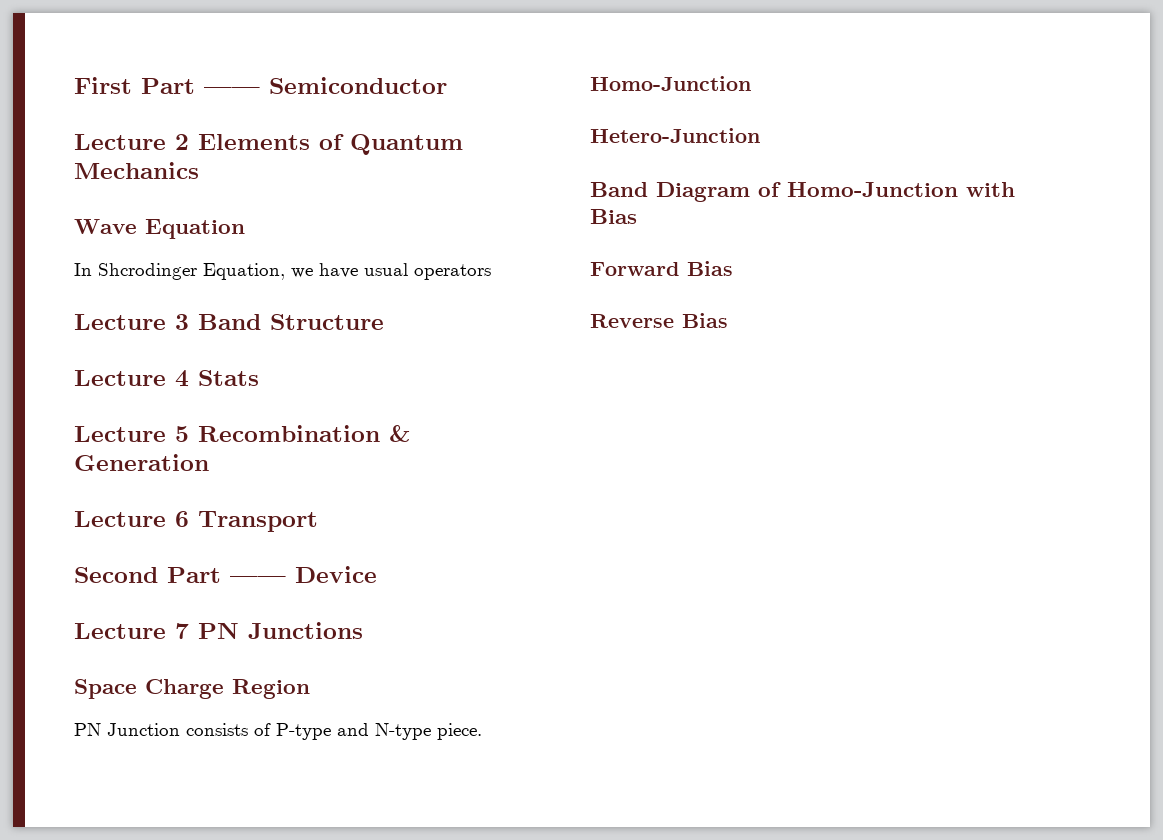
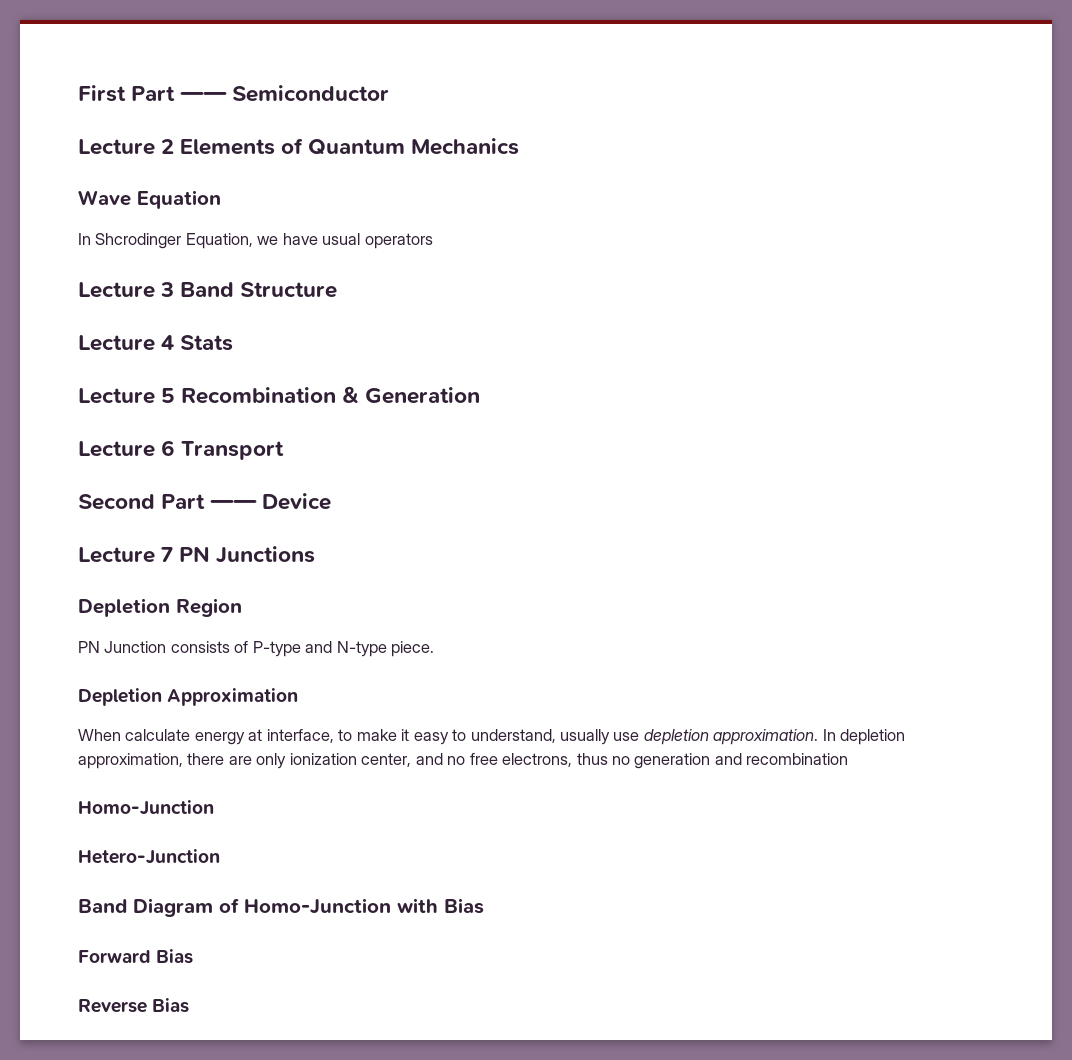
[74,679,224,699] Space Charge -> [78,598,170,617] Depletion
(482, 731) none -> [78,688,299,706] [78,729,906,745] [78,753,849,769] // Depletion Approximation // When calculate energy at interface, to make it easy to understand, usually use depletion approximation. In depletion approximation, there are only ionization center, and no free electrons, thus no generation and recombination

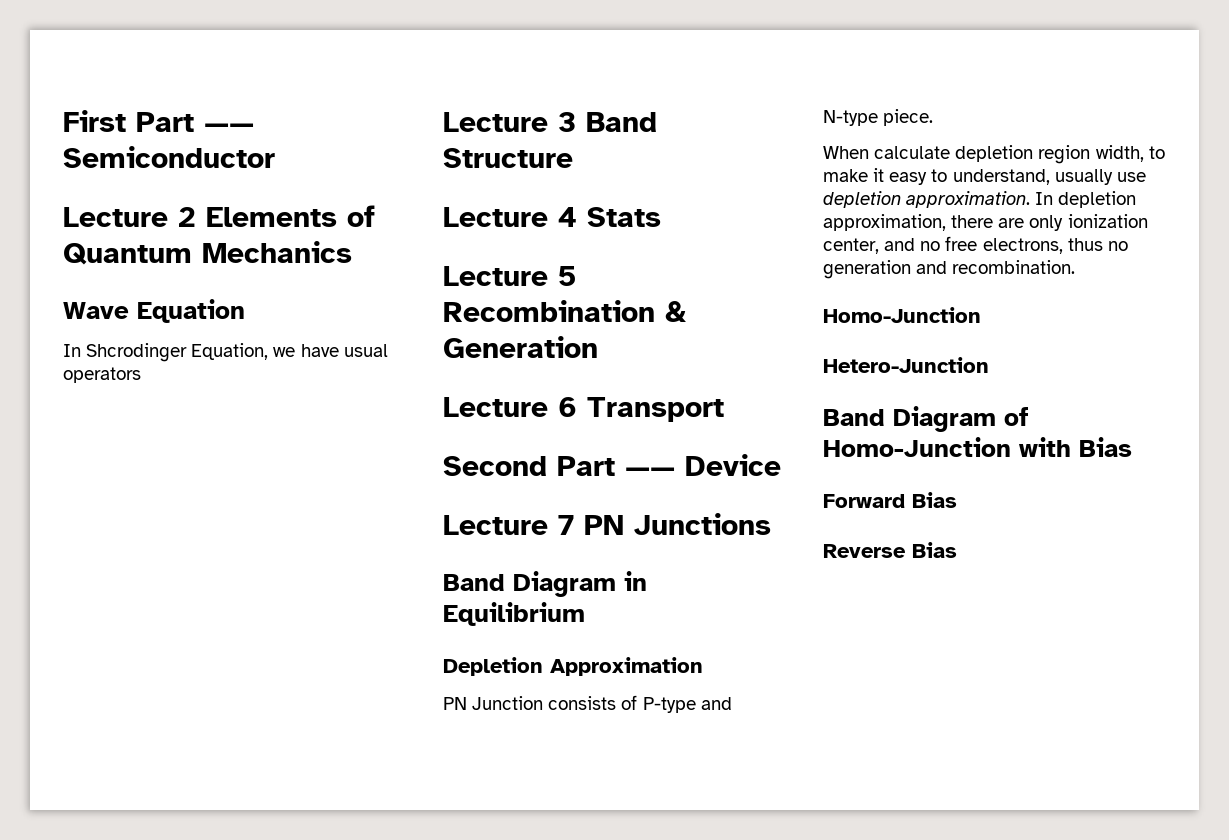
[78,598,242,617] // Depletion Region -> [443,571,647,597] [443,602,585,626] [443,657,703,676] // Band Diagram in Equilibrium // Depletion Approximation
[78,688,299,706] // Depletion Approximation -> (934, 117) none
[194,729,334,745] energy at interface, -> [955,145,1144,164] depletion region width,
[746,753,849,765] recombination -> [952,260,1076,274] recombination.

